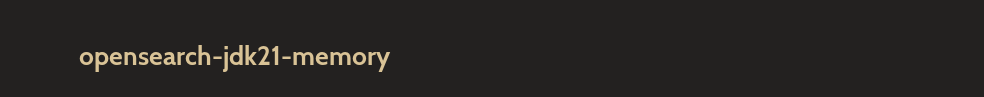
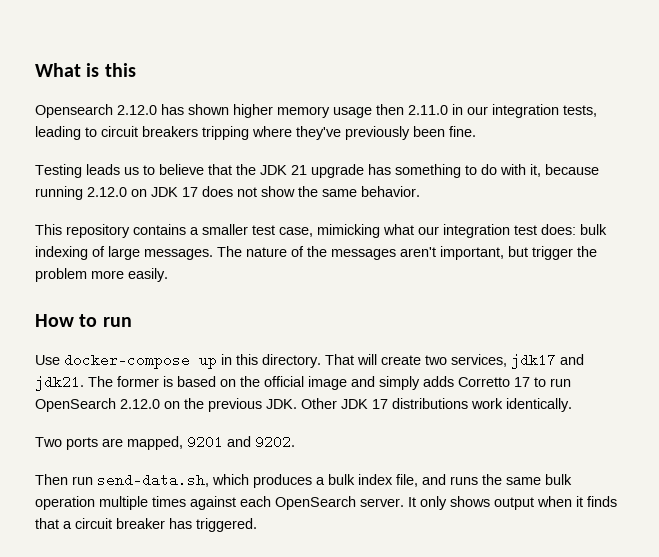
[79,45,391,72] opensearch-jdk21-memory -> [35,63,136,77] [35,104,597,118] [35,126,476,140] [35,164,599,178] [35,186,420,200] [35,224,607,238] [35,246,597,260] [35,268,168,282] [35,314,132,327] [35,353,584,369] [35,375,571,391] [35,398,572,412] [35,435,295,450] [35,473,572,488] [35,496,617,510] [35,518,257,532] What is this // Opensearch 2.12.0 has shown higher memory usage then 2.11.0 in our integration tests, leading to circuit breakers tripping where they've previously been fine. // Testing leads us to believe that the JDK 21 upgrade has something to do with it, because running 2.12.0 on JDK 17 does not show the same behavior. // This repository contains a smaller test case, mimicking what our integration test does: bulk indexing of large messages. The nature of the messages aren't important, but trigger the problem more easily. // How to run // Use docker-compose up in this directory. That will create two services, jdk17 and jdk21. The former is based on the official image and simply adds Corretto 17 to run OpenSearch 2.12.0 on the previous JDK. Other JDK 17 distributions work identically. // Two ports are mapped, 9201 and 9202. // Then run send-data.sh, which produces a bulk index file, and runs the same bulk operation multiple times against each OpenSearch server. It only shows output when it finds that a circuit breaker has triggered.

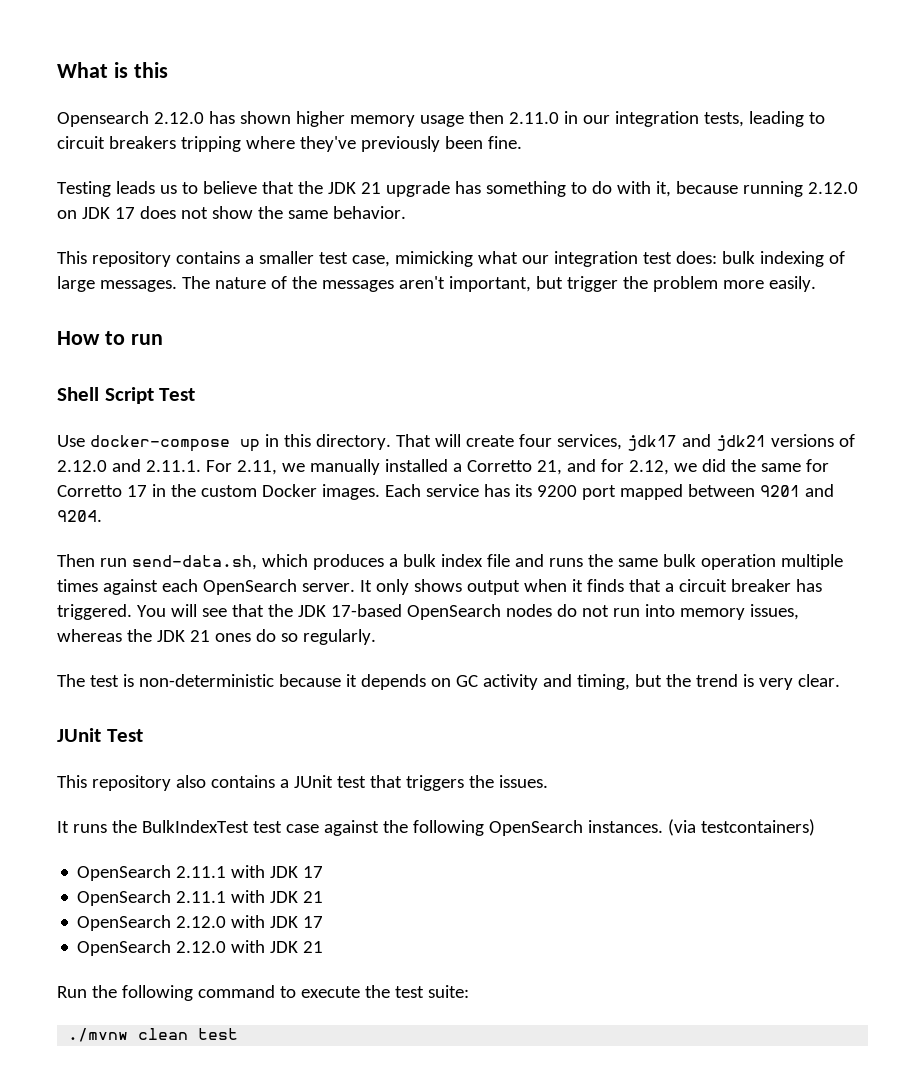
(132, 322) none -> [57,387,196,404] // Shell Script Test
[425,355,447,365] two -> [518,434,552,447] four
[35,375,571,391] [35,398,572,412] [35,436,183,450] jdk21. The former is based on the official image and simply adds Corretto 17 to run OpenSearch 2.12.0 on the previous JDK. Other JDK 17 distributions work identically. // Two ports are mapped, -> [715,434,855,451] [57,459,829,475] [57,484,755,500] jdk21 versions of 2.12.0 and 2.11.1. For 2.11, we manually installed a Corretto 21, and for 2.12, we did the same for Corretto 17 in the custom Docker images. Each service has its 9200 port mapped between
[255,435,295,449] 9202. -> [57,510,102,522] 9204.
[396,474,418,487] file, -> [486,554,510,567] file
(257, 525) none -> [136,604,799,620] [57,629,376,645] [57,674,840,690] [57,728,143,742] [57,775,548,791] [57,819,815,836] [77,865,324,881] [77,890,324,906] [77,915,324,931] [77,940,324,956] [57,985,469,1001] [68,1028,239,1042] You will see that the JDK 17-based OpenSearch nodes do not run into memory issues, whereas the JDK 21 ones do so regularly. // The test is non-deterministic because it depends on GC activity and timing, but the trend is very clear. // JUnit Test // This repository also contains a JUnit test that triggers the issues. // It runs the BulkIndexTest test case against the following OpenSearch instances. (via testcontainers) // OpenSearch 2.11.1 with JDK 17 // OpenSearch 2.11.1 with JDK 21 // OpenSearch 2.12.0 with JDK 17 // OpenSearch 2.12.0 with JDK 21 // Run the following command to execute the test suite: // ./mvnw clean test

